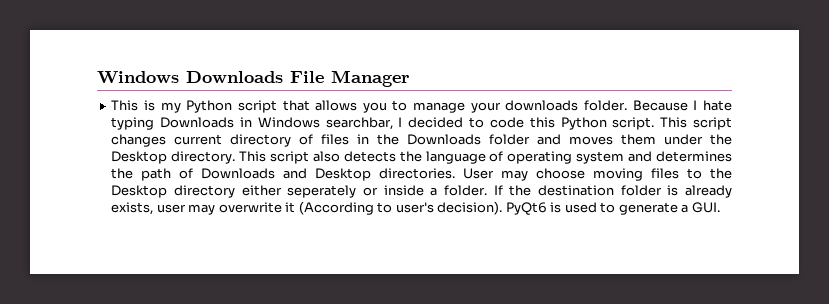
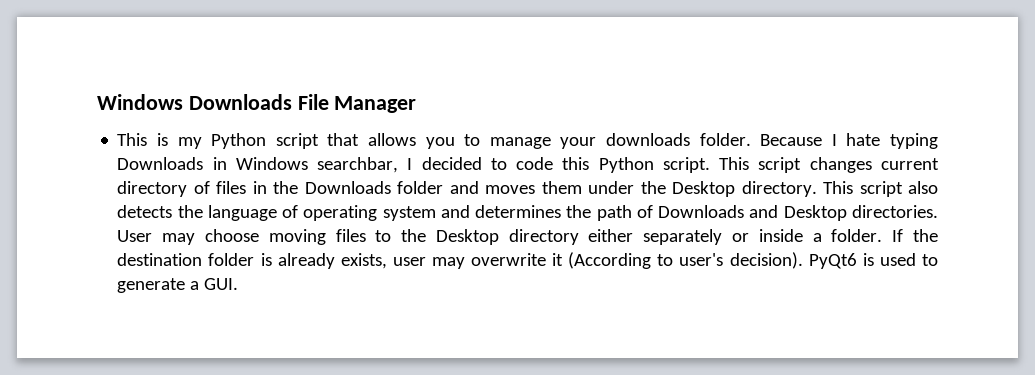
[287,185,357,198] seperately -> [643,229,723,245] separately

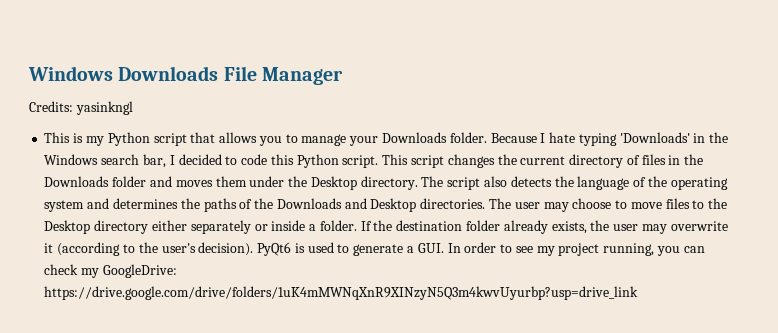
(417, 104) none -> [29,101,133,115] // Credits: yasinkngl
[605,133,690,146] downloads -> [381,132,447,143] Downloads
[117,157,399,173] Downloads in Windows searchbar, -> [619,132,729,143] [44,154,166,168] 'Downloads' in the Windows search bar,
(872, 165) none -> [497,154,517,165] the
[823,181,854,194] This -> [421,176,444,187] The
(299, 211) none -> [647,176,667,187] the
[596,205,653,221] path of -> [203,198,274,212] paths of the
[117,229,326,245] User may choose moving -> [488,198,662,212] The user may choose to move
[260,253,272,266] is -> (500, 225) none
(387, 261) none -> [590,220,610,231] the
[568,252,674,269] (According to -> [57,242,158,256] (according to the
(239, 284) none -> [447,242,705,256] [44,264,177,278] [44,286,639,300] In order to see my project running, you can check my GoogleDrive: https://drive.google.com/drive/folders/1uK4mMWNqXnR9XINzyN5Q3m4kwvUyurbp?usp=drive_link

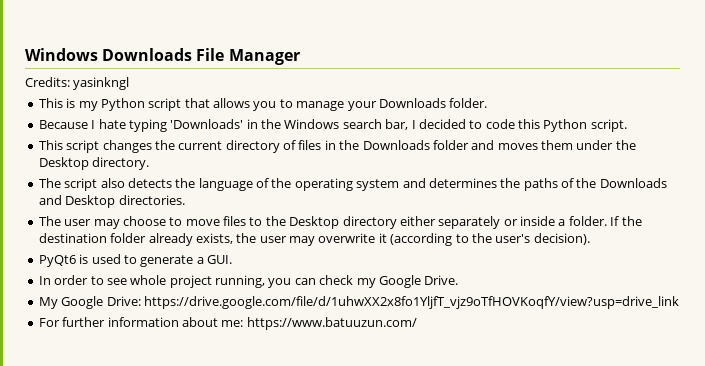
(487, 137) none -> (488, 103) //
(379, 161) none -> (627, 125) //
(418, 183) none -> (150, 163) //
(486, 203) none -> (185, 200) //
(254, 249) none -> (590, 239) //
(444, 248) none -> (232, 259) //
[536,246,555,256] my -> [130,275,167,285] whole
[102,264,177,278] [44,286,639,300] GoogleDrive: https://drive.google.com/drive/folders/1uK4mMWNqXnR9XINzyN5Q3m4kwvUyurbp?usp=drive_link -> [378,275,459,288] [38,296,679,309] [38,317,417,330] Google Drive. // My Google Drive: https://drive.google.com/file/d/1uhwXX2x8fo1YljfT_vjz9oTfHOVKoqfY/view?usp=drive_link // For further information about me: https://www.batuuzun.com/

